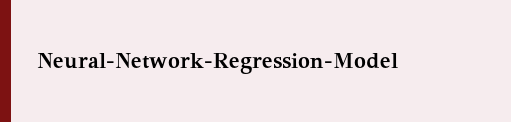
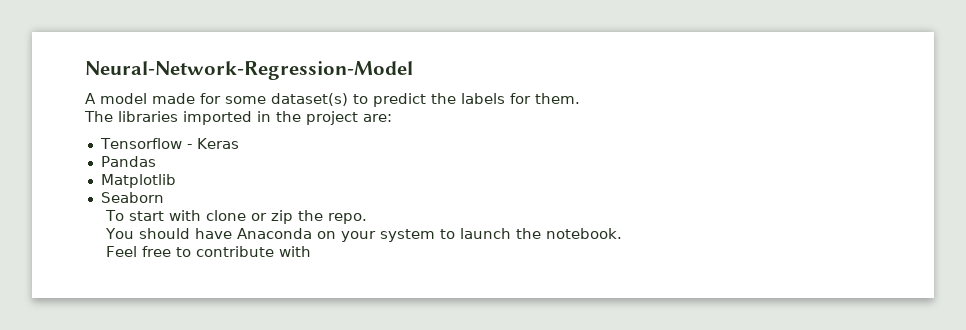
(398, 63) none -> [85,93,580,107] [84,111,392,125] [99,138,239,149] [100,156,156,167] [100,174,176,188] [100,192,164,203] [105,210,368,224] [105,228,623,242] [106,246,312,257] // A model made for some dataset(s) to predict the labels for them. // The libraries imported in the project are: // Tensorflow - Keras // Pandas // Matplotlib // Seaborn // To start with clone or zip the repo. // You should have Anaconda on your system to launch the notebook. // Feel free to contribute with

